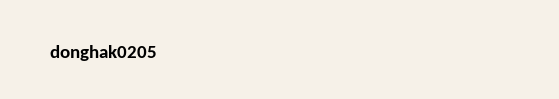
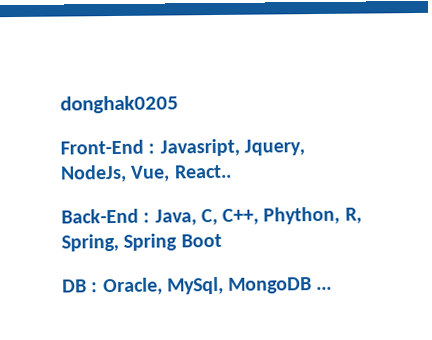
(157, 53) none -> [60,138,305,157] [60,164,232,183] [61,206,362,226] [61,233,222,252] [62,276,333,296] // Front-End : Javasript, Jquery, NodeJs, Vue, React.. // Back-End : Java, C, C++, Phython, R, Spring, Spring Boot // DB : Oracle, MySql, MongoDB ...

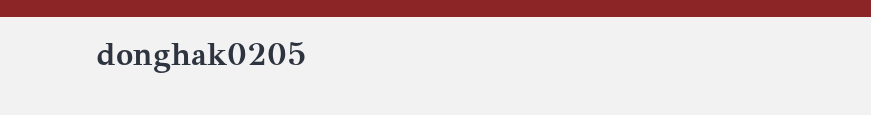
[60,138,305,157] [60,164,232,183] [61,206,362,226] [61,233,222,252] [62,276,333,296] // Front-End : Javasript, Jquery, NodeJs, Vue, React.. // Back-End : Java, C, C++, Phython, R, Spring, Spring Boot // DB : Oracle, MySql, MongoDB ... -> (306, 57) none

